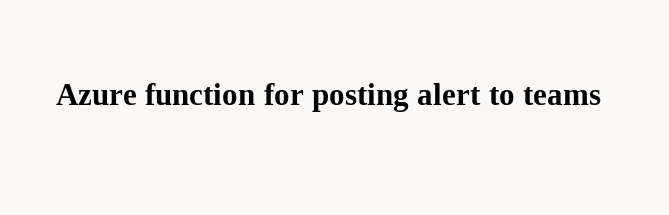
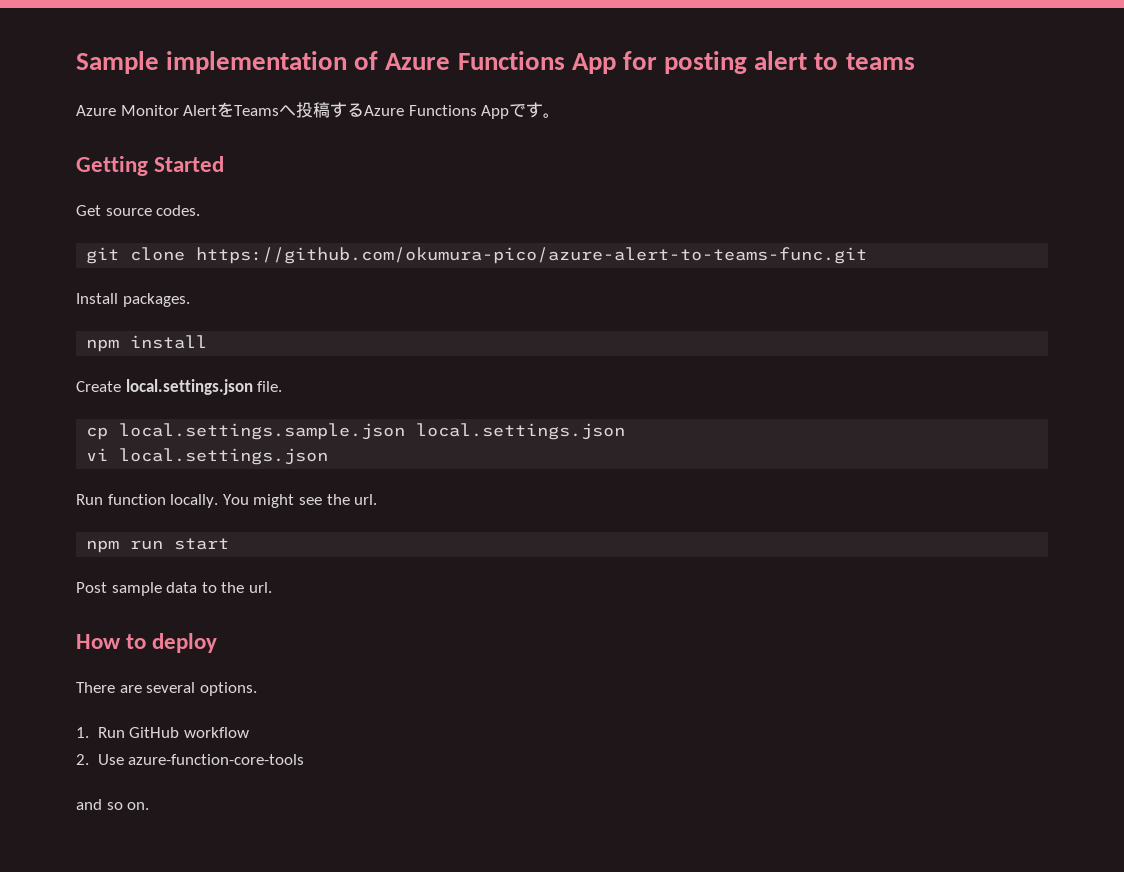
[56,83,256,105] Azure function -> [76,51,616,74] Sample implementation of Azure Functions App
(602, 96) none -> [76,102,561,119] [76,156,225,176] [76,205,201,216] [86,247,868,264] [76,293,190,307] [86,335,208,352] [76,379,283,395] [86,423,626,440] [86,448,329,465] [76,494,378,508] [86,538,230,553] [76,582,272,596] [76,633,218,653] [76,682,257,696] [76,727,249,738] [76,754,305,765] [76,799,150,810] // Azure Monitor AlertをTeamsへ投稿するAzure Functions Appです。 // Getting Started // Get source codes. // git clone https://github.com/okumura-pico/azure-alert-to-teams-func.git // Install packages. // npm install // Create local.settings.json file. // cp local.settings.sample.json local.settings.json // vi local.settings.json // Run function locally. You might see the url. // npm run start // Post sample data to the url. // How to deploy // There are several options. // 1. Run GitHub workflow // 2. Use azure-function-core-tools // and so on.

